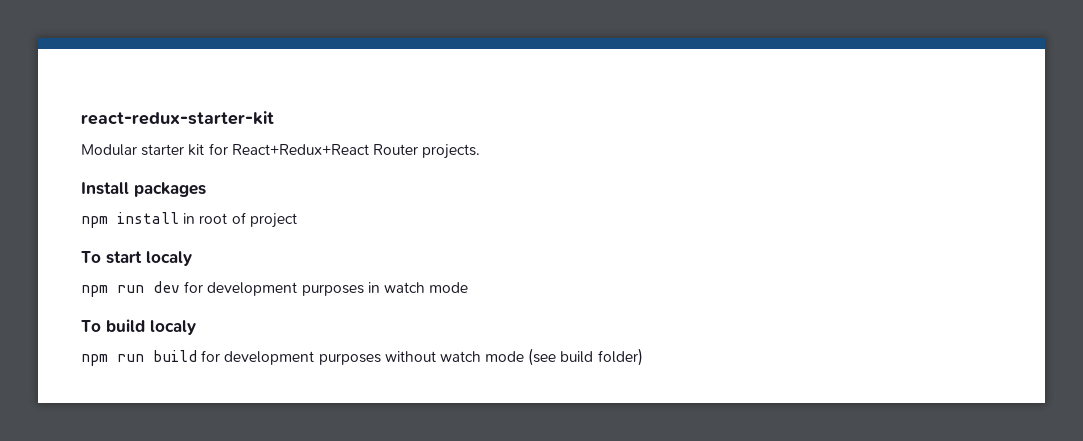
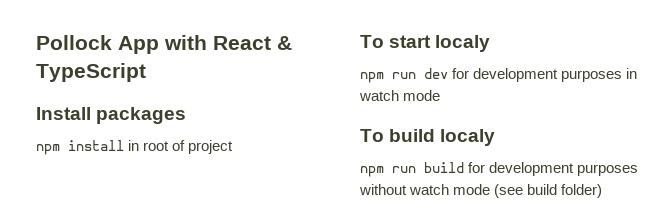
[81,111,274,125] [81,143,481,159] react-redux-starter-kit // Modular starter kit for React+Redux+React Router projects. -> [36,35,292,54] [36,63,146,82] Pollock App with React & TypeScript

